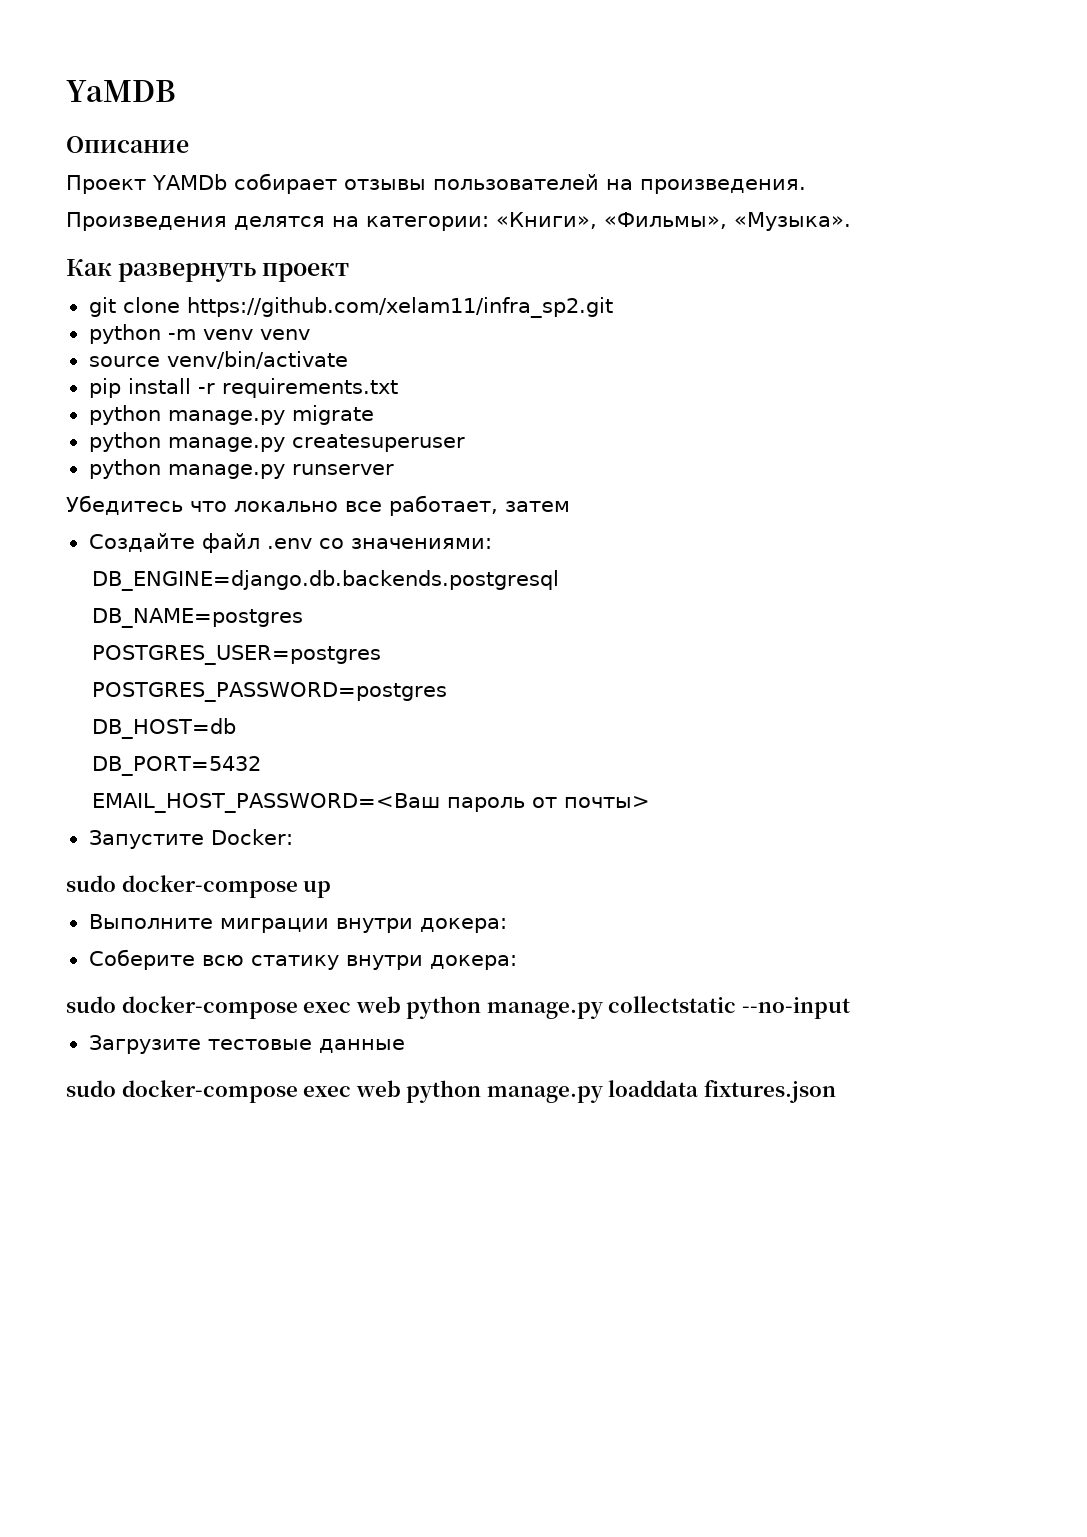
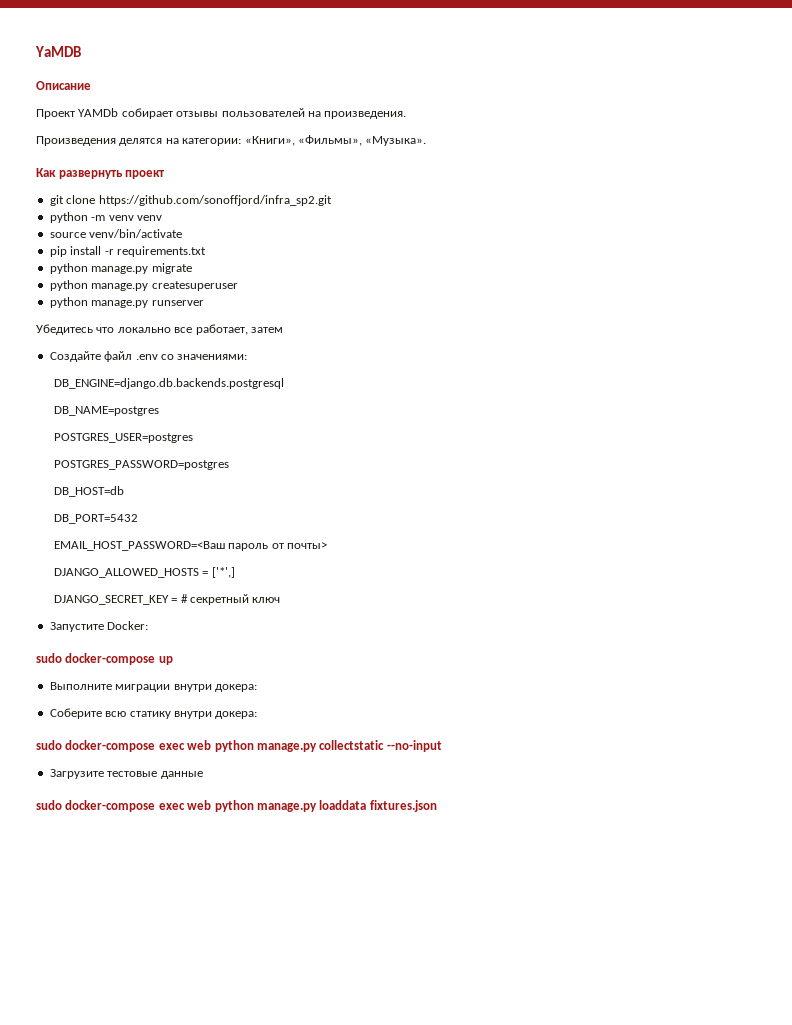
[186,297,613,318] https://github.com/xelam11/infra_sp2.git -> [98,195,332,206] https://github.com/sonoffjord/infra_sp2.git
(650, 802) none -> [53,567,235,578] [53,594,281,605] // DJANGO_ALLOWED_HOSTS = ['*',] // DJANGO_SECRET_KEY = # секретный ключ

